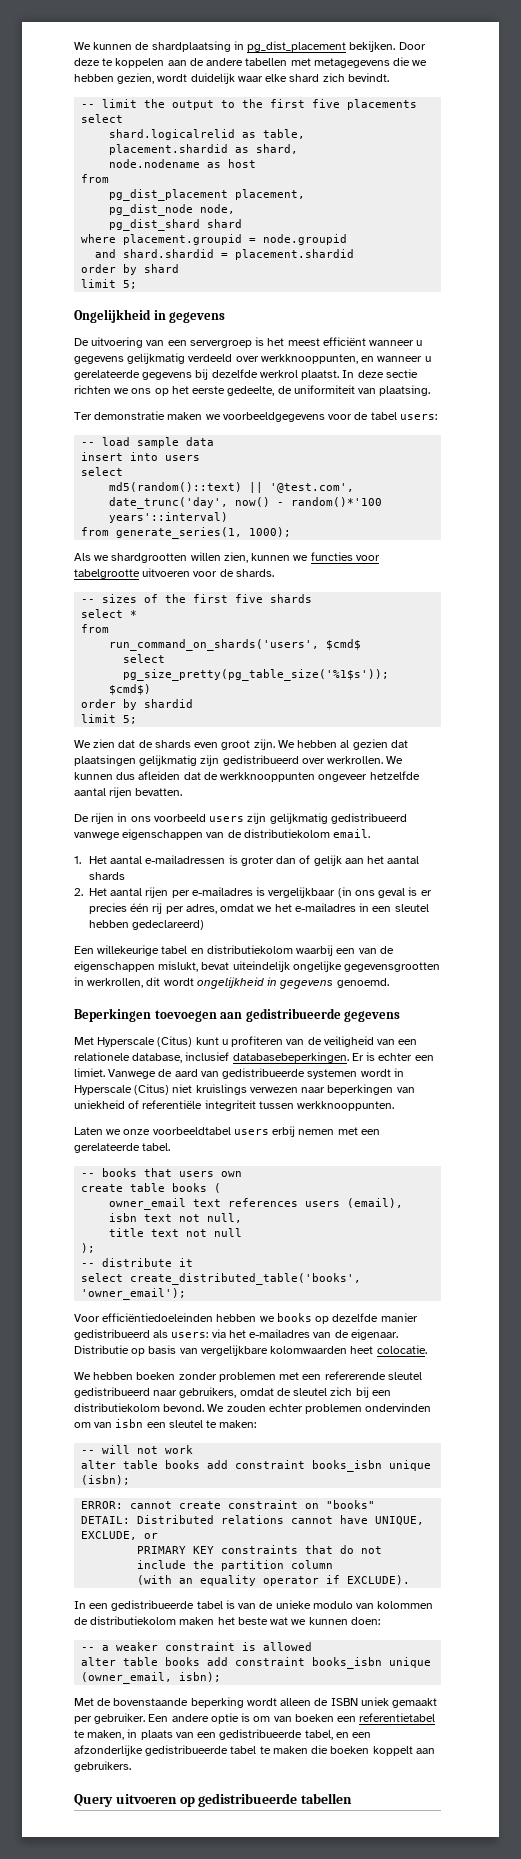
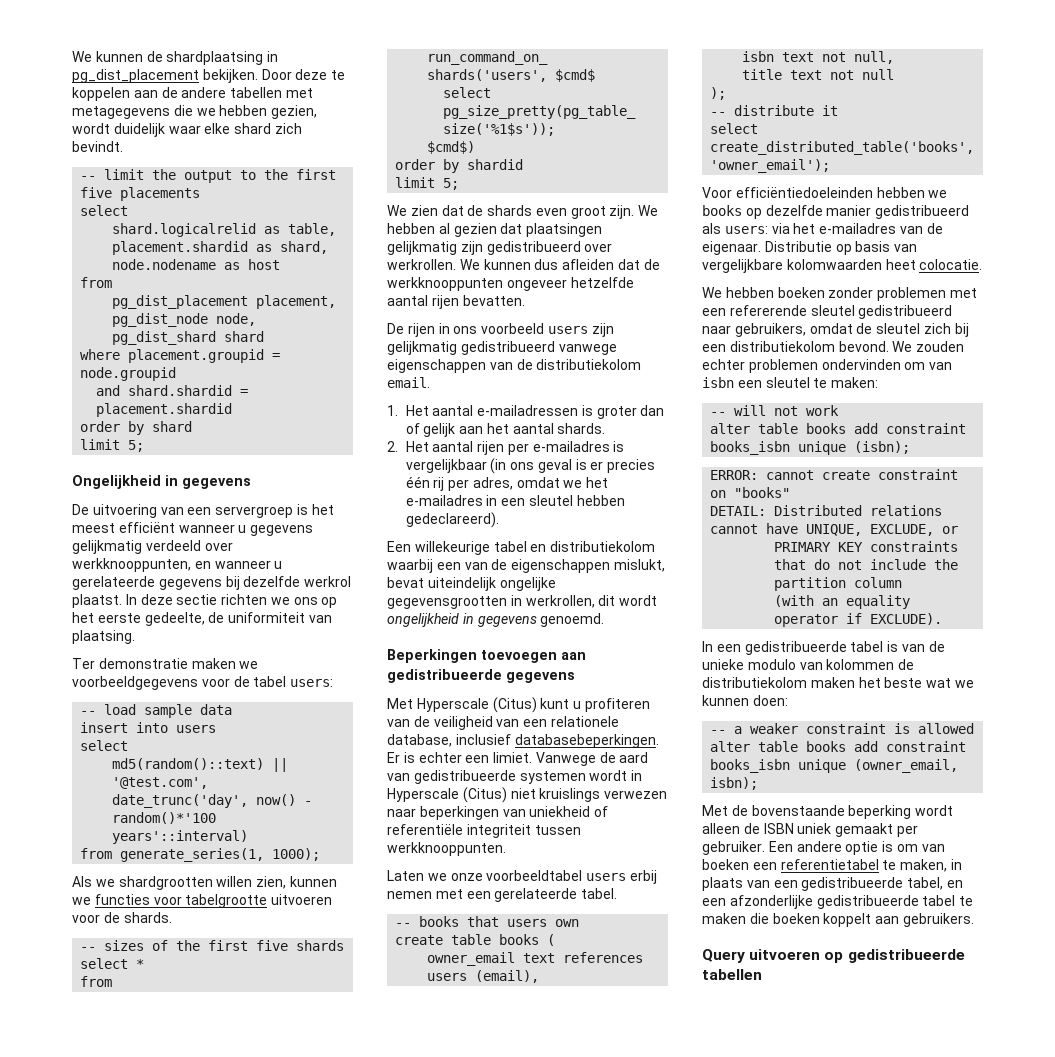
[88,872,125,880] shards -> [557,423,606,434] shards.
[132,920,205,930] gedeclareerd) -> [405,512,499,528] gedeclareerd).

